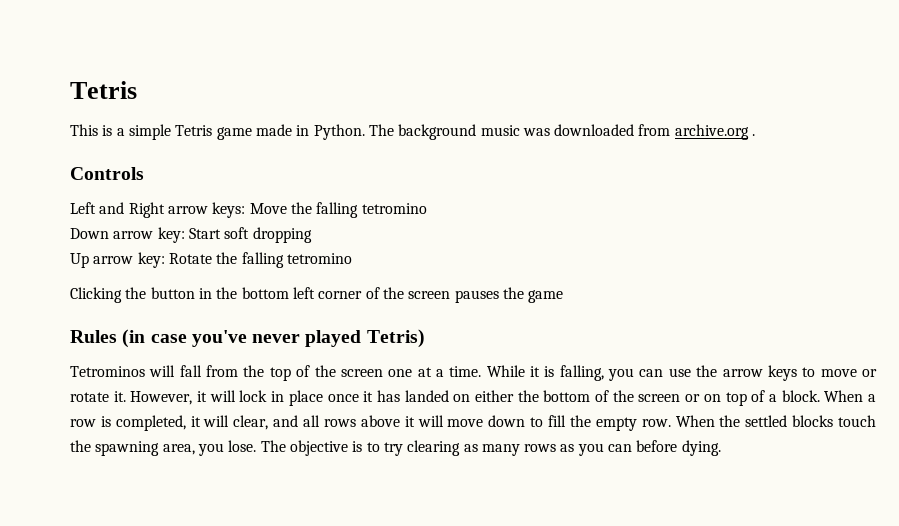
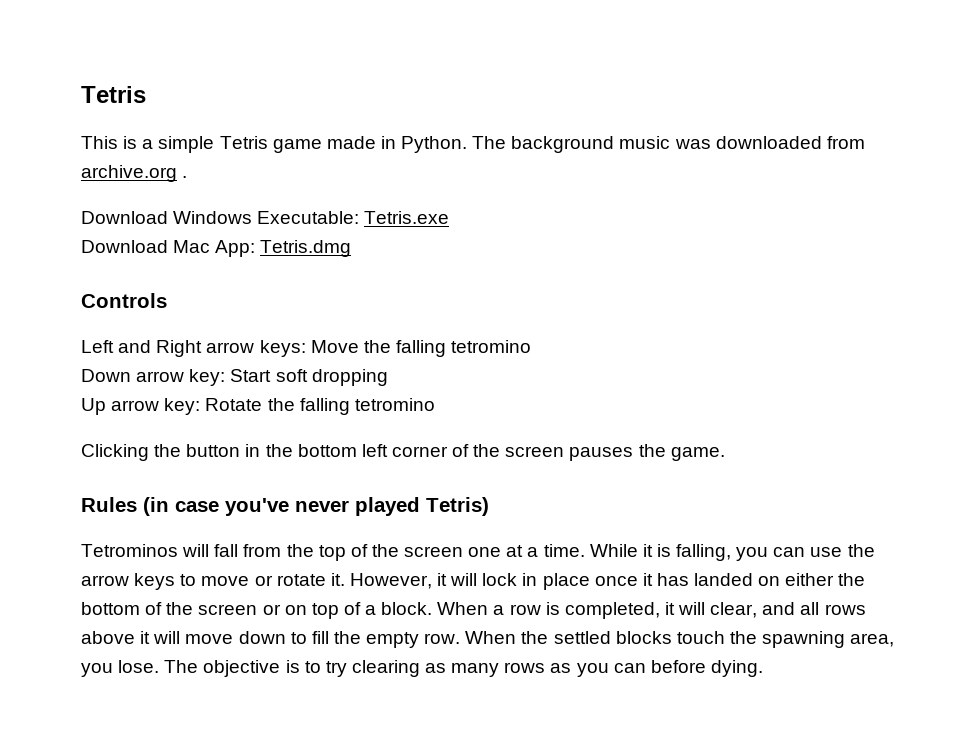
(756, 135) none -> [81,211,450,224] [81,240,352,257] // Download Windows Executable: Tetris.exe // Download Mac App: Tetris.dmg
[528,290,564,303] game -> [670,447,725,461] game.

